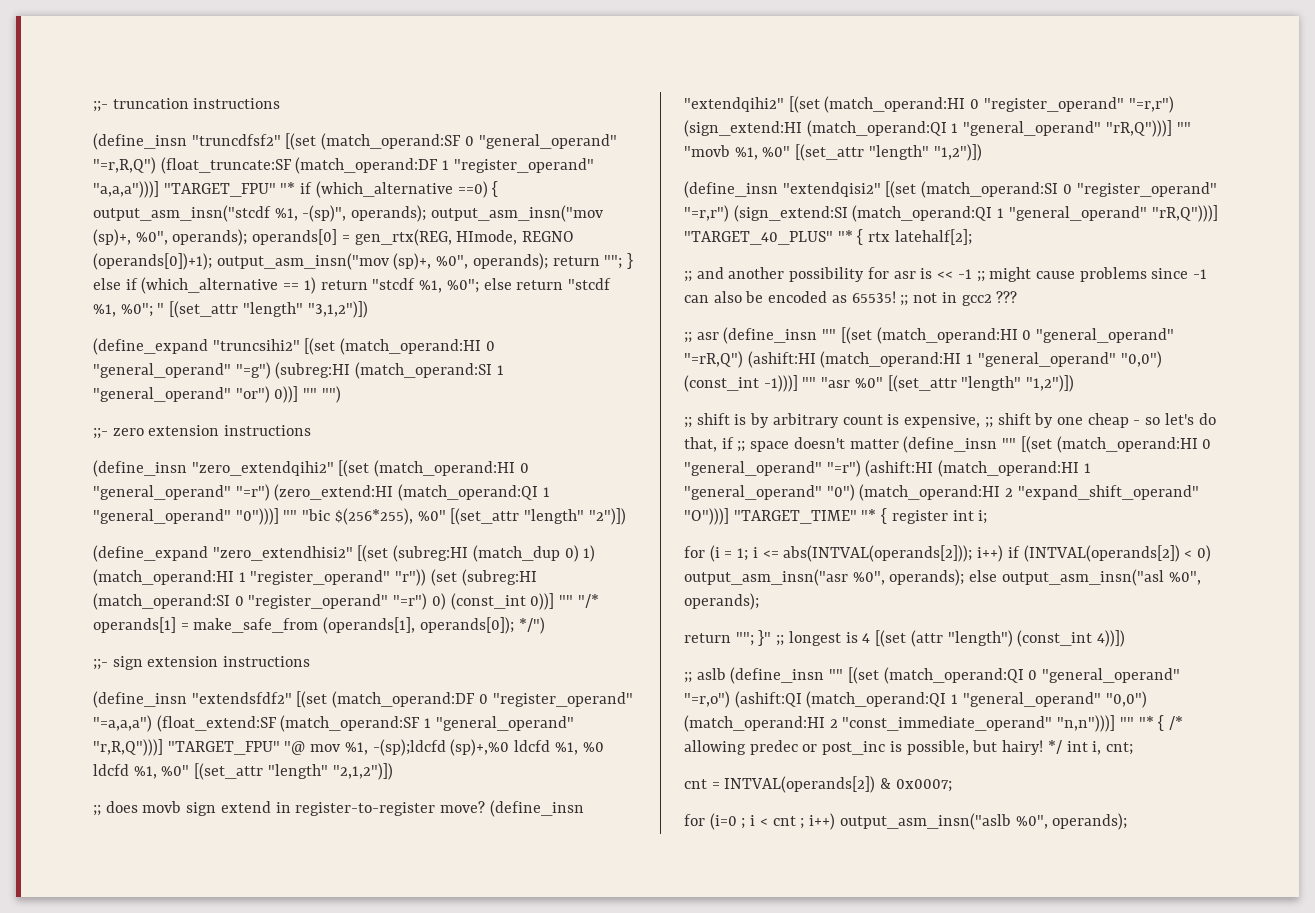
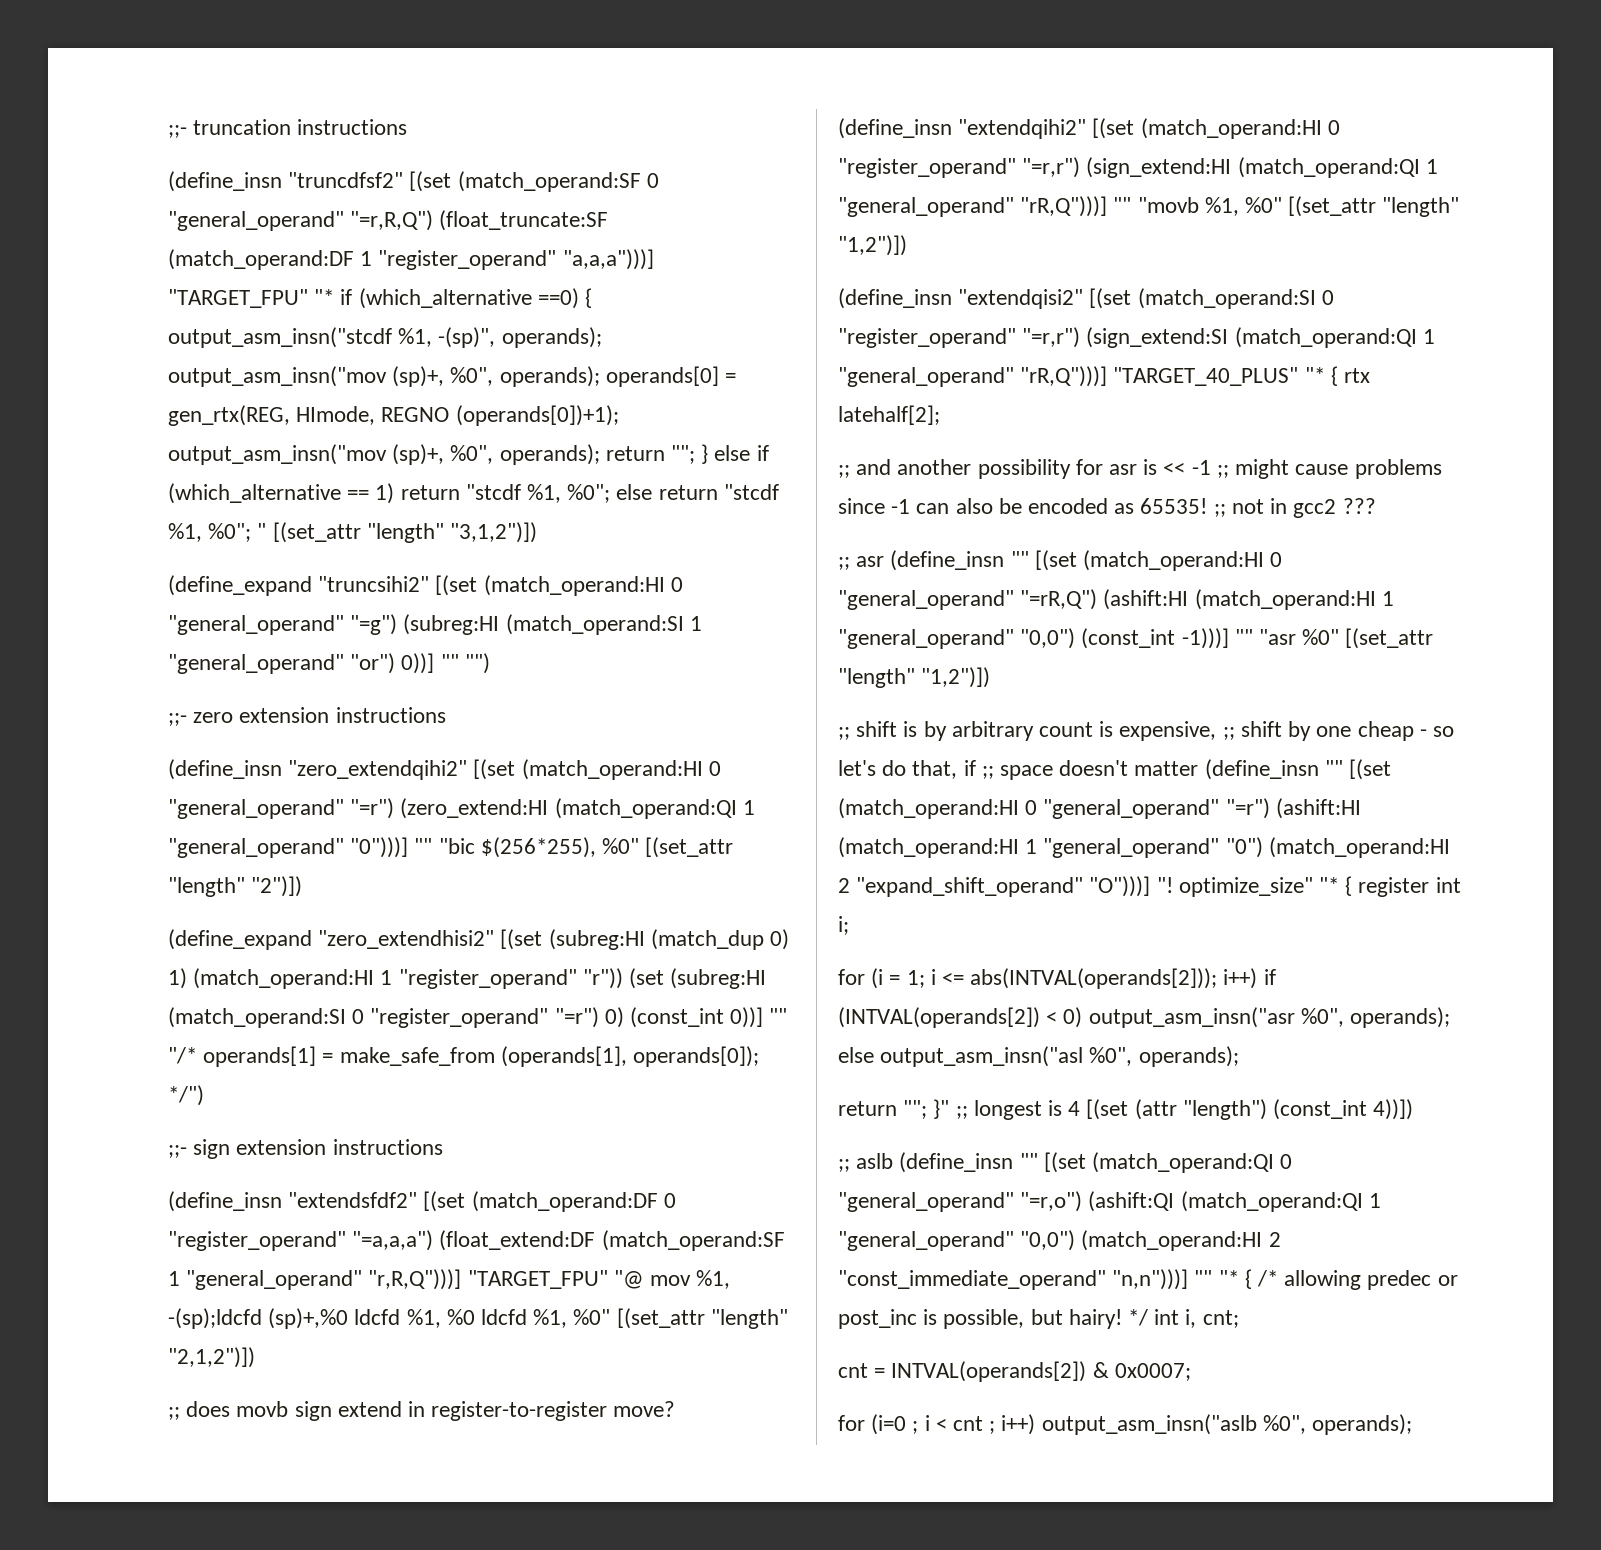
[156,715,277,732] (float_extend:SF -> [439,1230,596,1251] (float_extend:DF
[733,510,857,524] "TARGET_TIME" -> [1156,877,1313,897] "! optimize_size"

